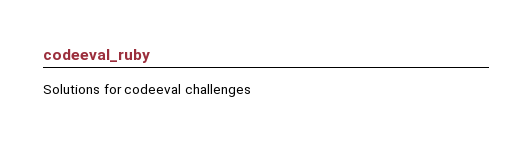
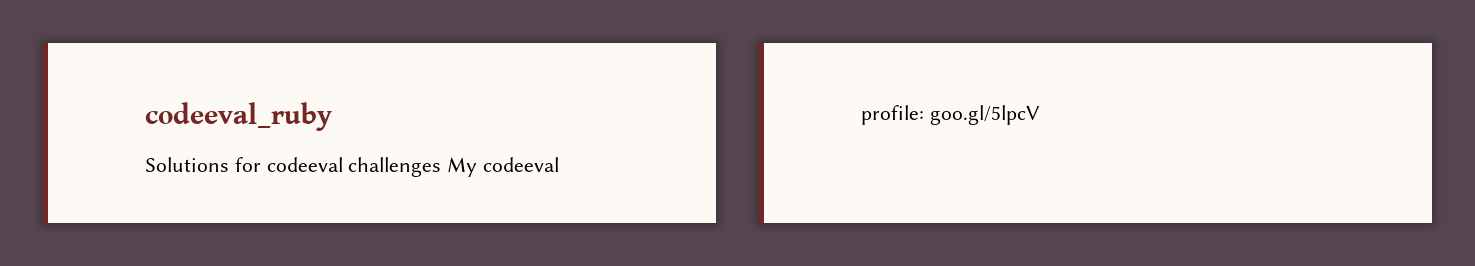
(251, 90) none -> [447,157,560,177] [861,105,1040,125] My codeeval profile: goo.gl/5lpcV

